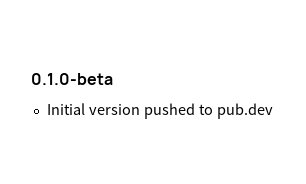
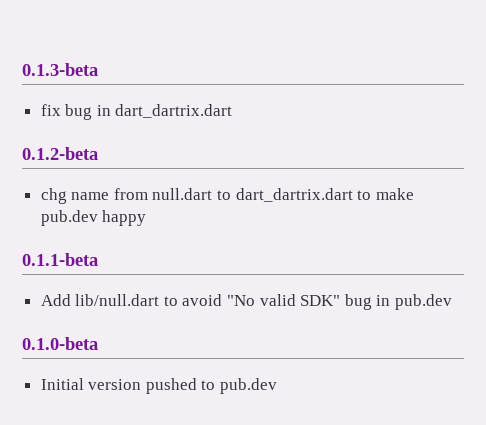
(31, 79) none -> [22,63,98,76] [40,104,233,120] [22,147,98,160] [40,188,414,204] [40,210,147,226] [22,253,98,266] [40,294,453,310] 0.1.3-beta // fix bug in dart_dartrix.dart // 0.1.2-beta // chg name from null.dart to dart_dartrix.dart to make pub.dev happy // 0.1.1-beta // Add lib/null.dart to avoid "No valid SDK" bug in pub.dev //

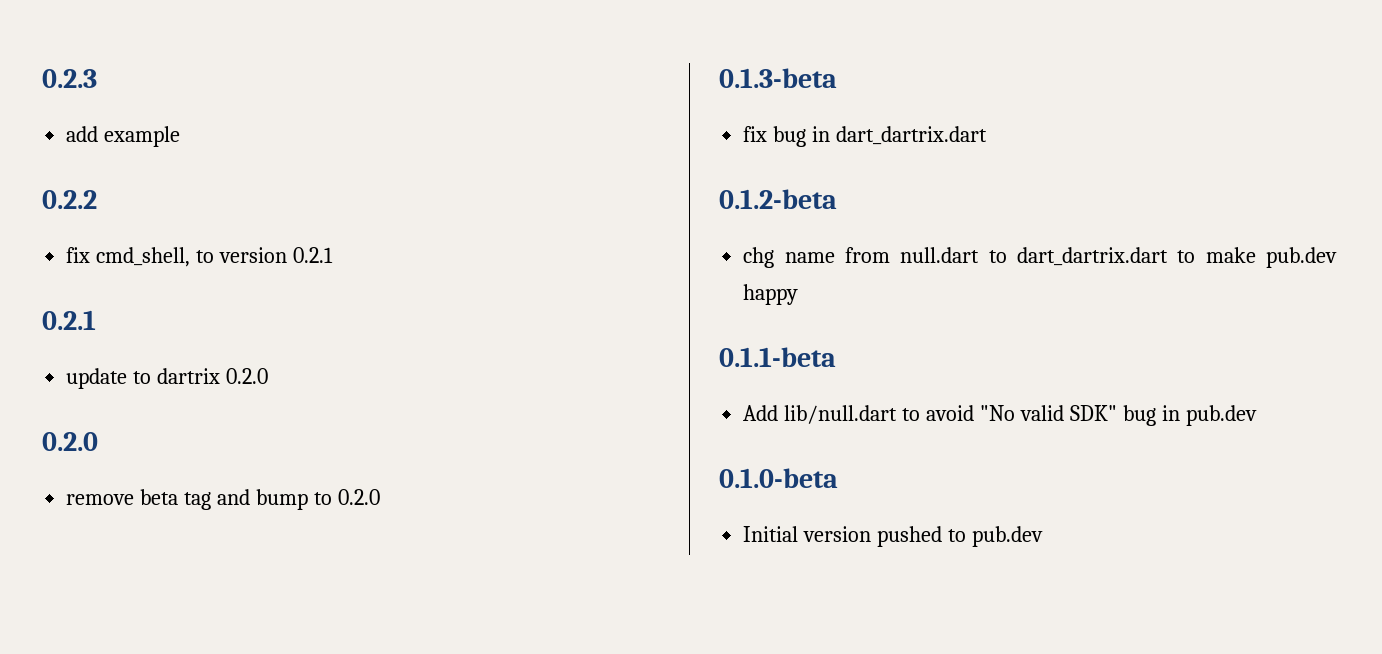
(22, 69) none -> [42,69,97,88] [66,126,181,147] [42,190,97,209] [66,247,333,267] [42,310,96,330] [66,368,269,389] [42,432,98,451] [66,489,380,510] 0.2.3 // add example // 0.2.2 // fix cmd_shell, to version 0.2.1 // 0.2.1 // update to dartrix 0.2.0 // 0.2.0 // remove beta tag and bump to 0.2.0 //

